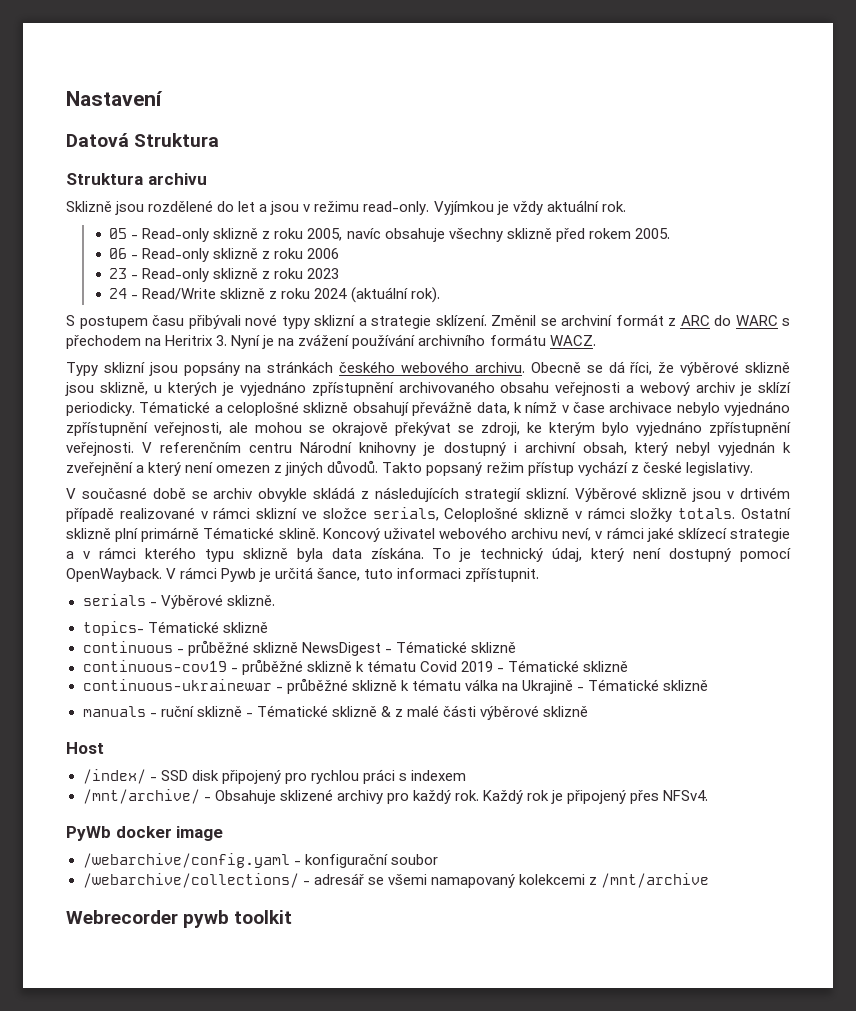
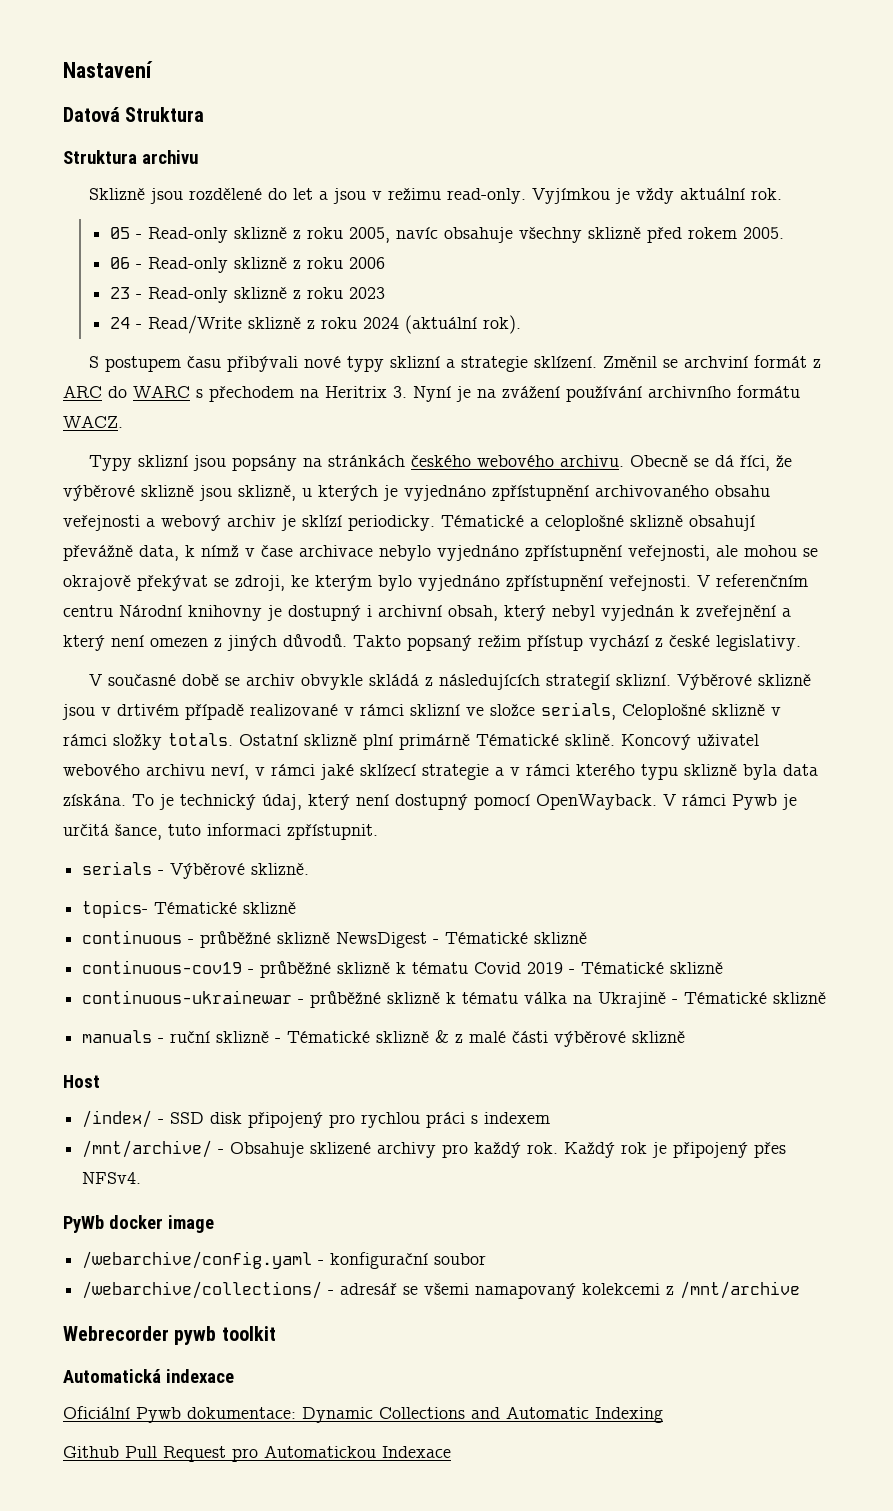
(293, 917) none -> [63,1369,234,1383] [63,1406,663,1423] [63,1445,451,1462] // Automatická indexace // Oficiální Pywb dokumentace: Dynamic Collections and Automatic Indexing // Github Pull Request pro Automatickou Indexace

